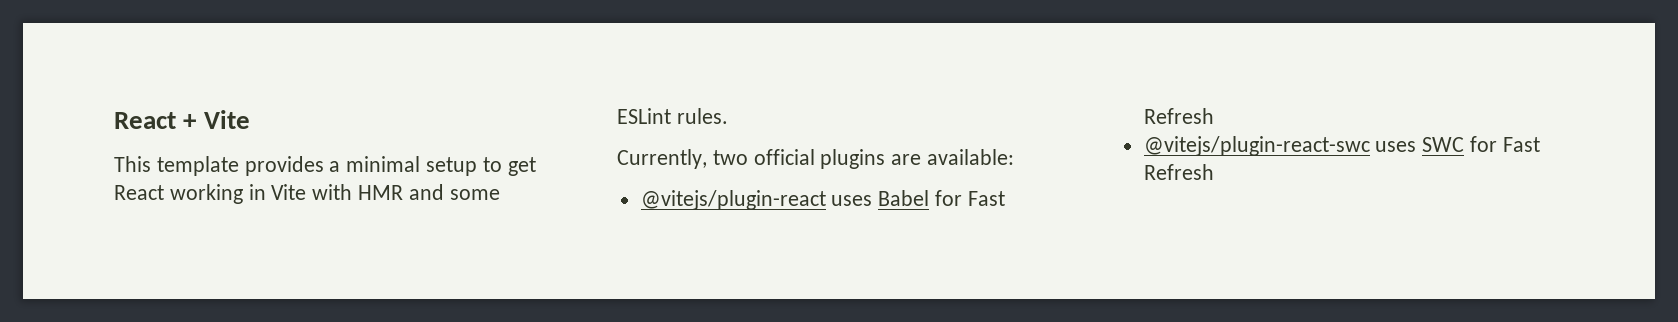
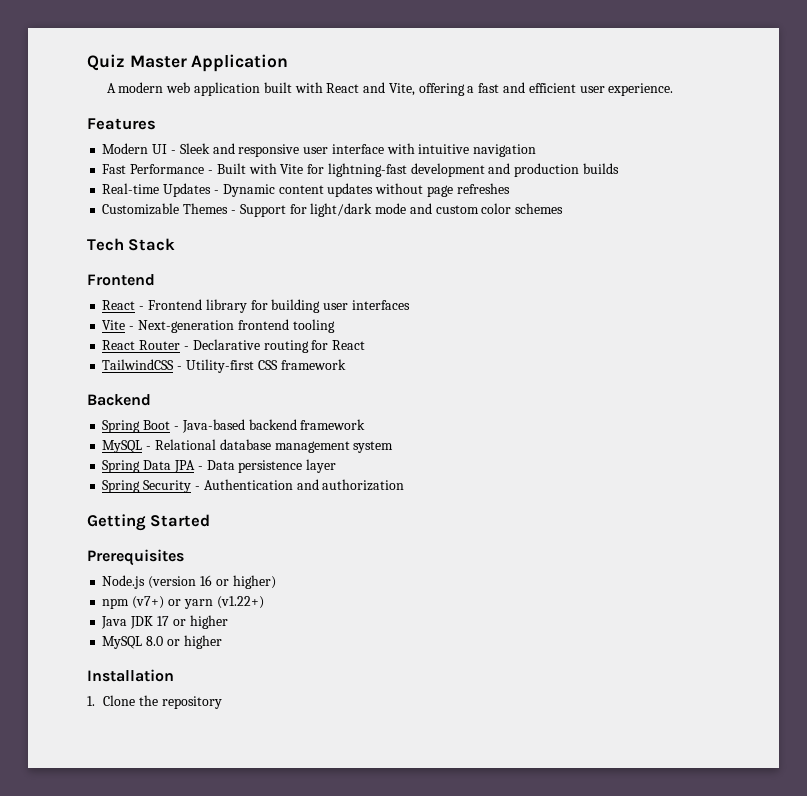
[114,110,250,129] [114,156,536,176] [114,184,500,204] [617,108,728,124] [617,149,1015,169] [640,190,1005,210] [1143,108,1214,124] [1143,136,1540,156] [1143,164,1214,180] React + Vite // This template provides a minimal setup to get React working in Vite with HMR and some ESLint rules. // Currently, two official plugins are available: // @vitejs/plugin-react uses Babel for Fast Refresh // @vitejs/plugin-react-swc uses SWC for Fast Refresh -> [87,54,289,72] [106,82,674,96] [87,118,156,130] [102,143,537,157] [102,163,619,177] [102,183,510,197] [102,203,564,217] [87,238,176,251] [87,274,155,286] [102,299,410,313] [102,319,335,333] [102,339,366,353] [102,359,346,373] [87,394,151,406] [102,419,366,433] [102,439,394,453] [102,459,337,473] [102,479,405,493] [87,514,211,531] [87,549,184,566] [102,575,276,589] [102,596,264,609] [101,615,228,629] [102,635,222,649] [87,669,174,682] [87,695,222,709] Quiz Master Application // A modern web application built with React and Vite, offering a fast and efficient user experience. // Features // Modern UI - Sleek and responsive user interface with intuitive navigation // Fast Performance - Built with Vite for lightning-fast development and production builds // Real-time Updates - Dynamic content updates without page refreshes // Customizable Themes - Support for light/dark mode and custom color schemes // Tech Stack // Frontend // React - Frontend library for building user interfaces // Vite - Next-generation frontend tooling // React Router - Declarative routing for React // TailwindCSS - Utility-first CSS framework // Backend // Spring Boot - Java-based backend framework // MySQL - Relational database management system // Spring Data JPA - Data persistence layer // Spring Security - Authentication and authorization // Getting Started // Prerequisites // Node.js (version 16 or higher) // npm (v7+) or yarn (v1.22+) // Java JDK 17 or higher // MySQL 8.0 or higher // Installation // 1. Clone the repository

